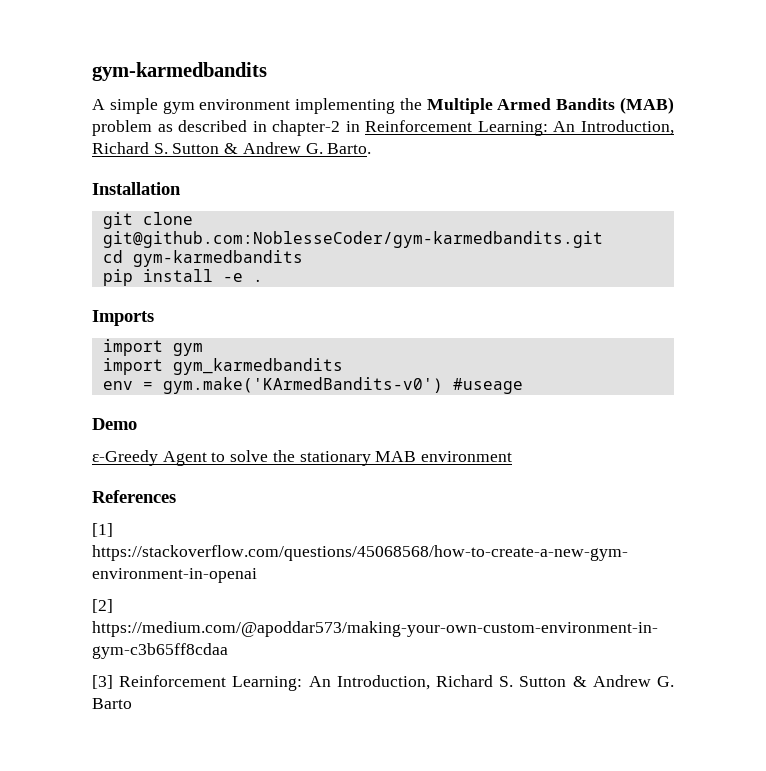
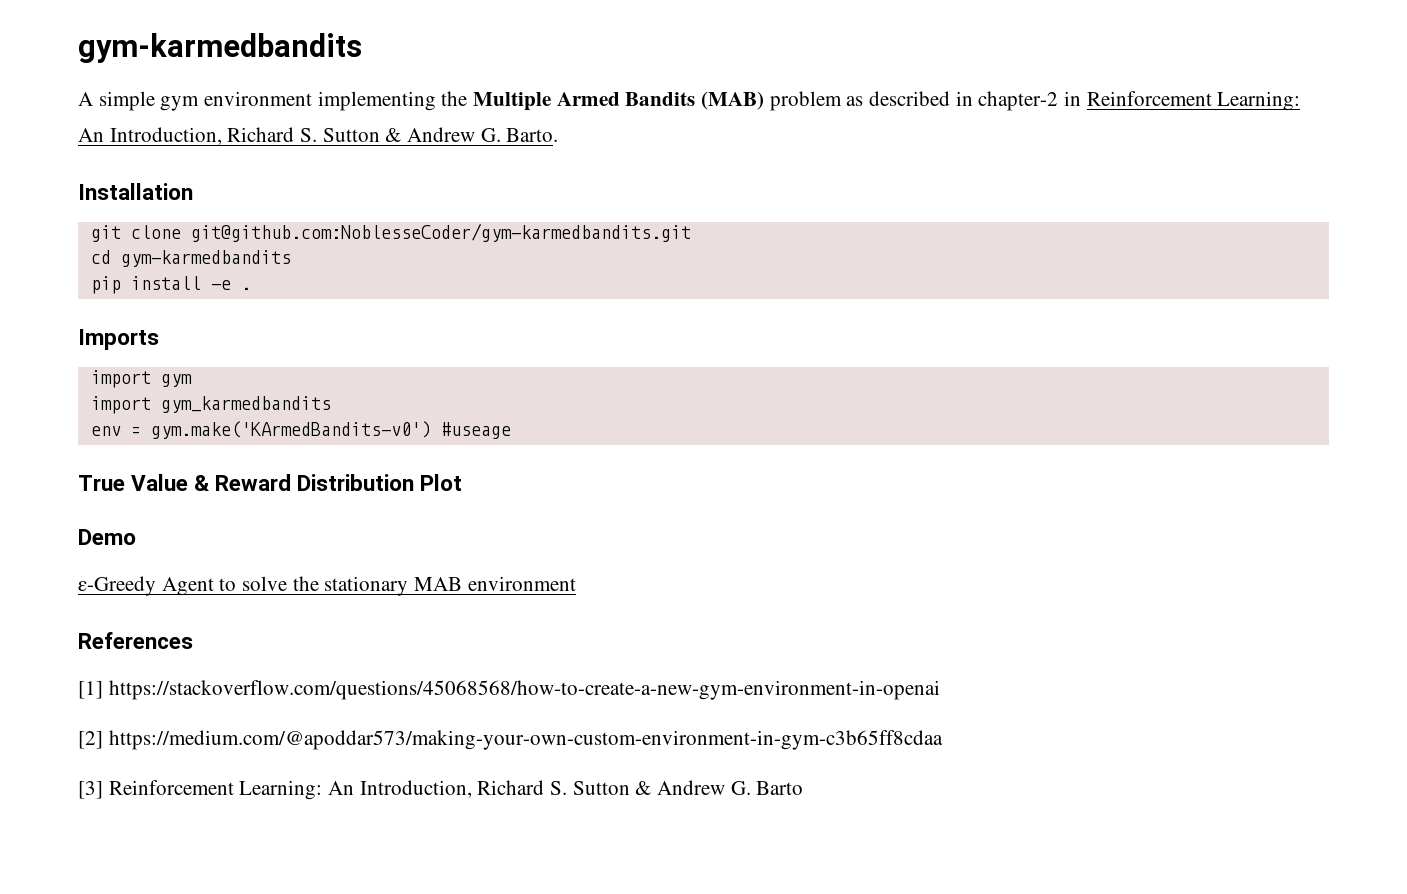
(523, 386) none -> [78,474,463,491] // True Value & Reward Distribution Plot

